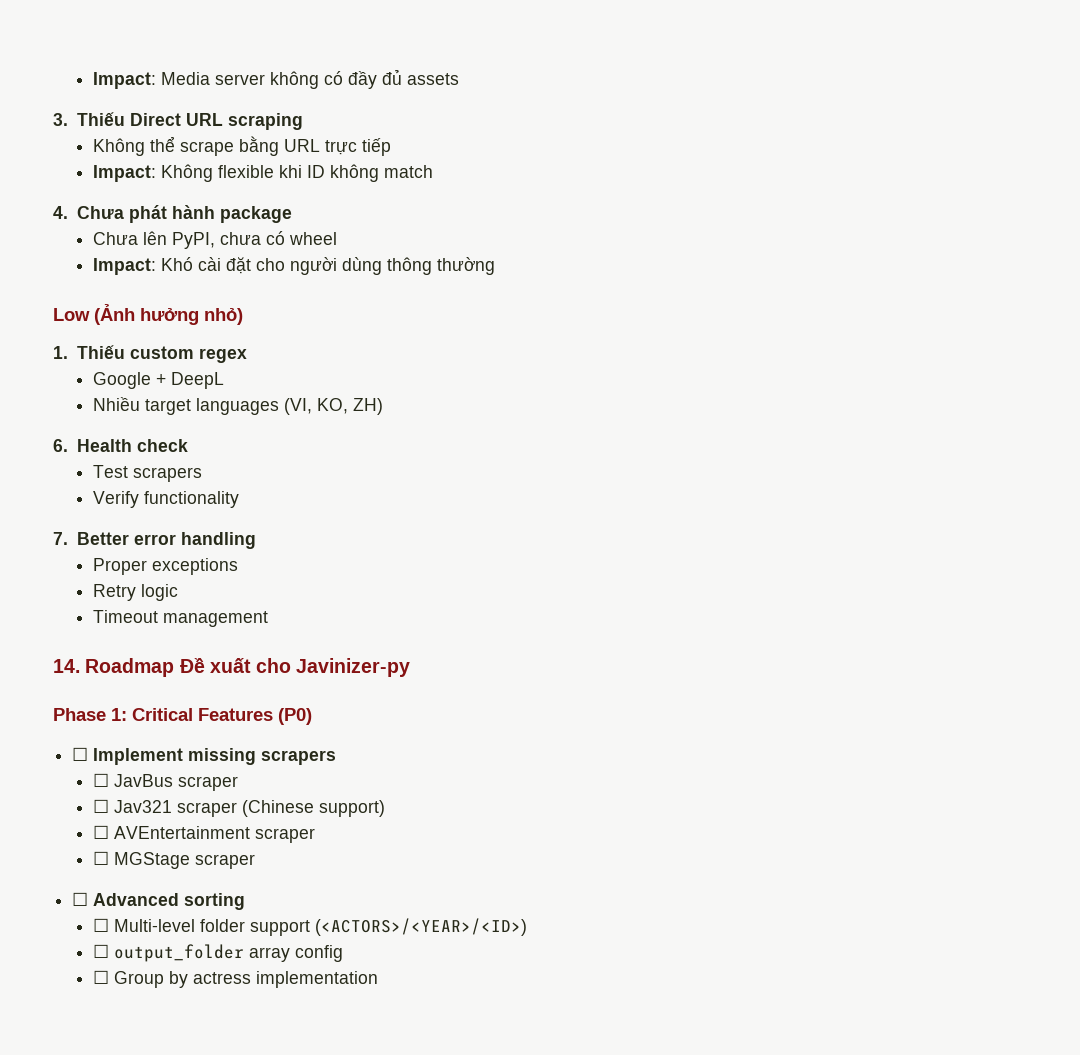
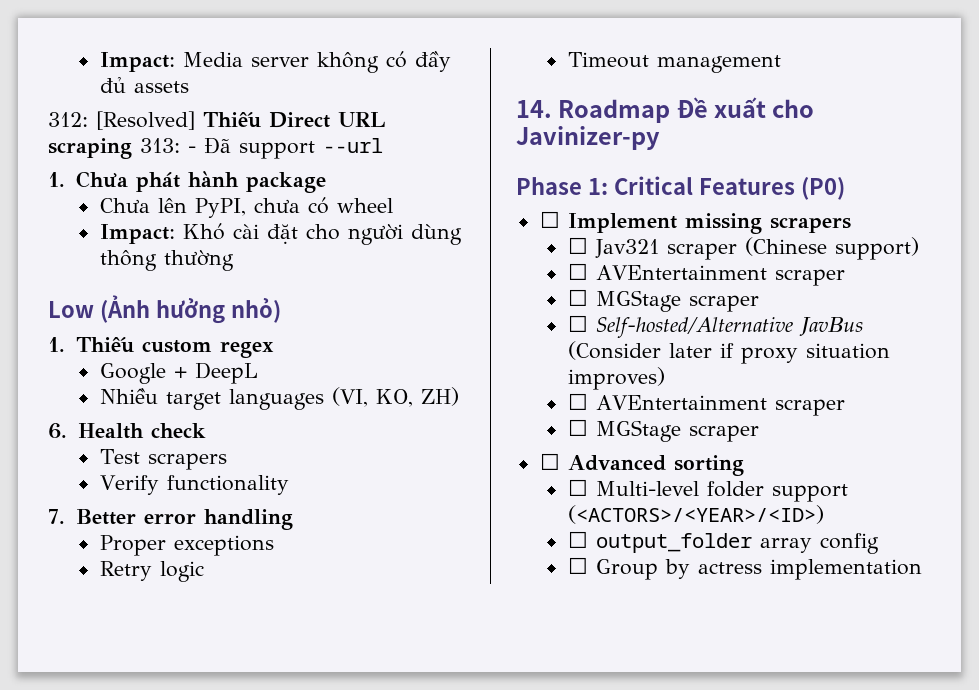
[53,113,68,126] 3. -> [48,111,195,130] 312: [Resolved]
[93,136,392,156] [93,164,434,182] [53,206,68,219] // Không thể scrape bằng URL trực tiếp // Impact: Không flexible khi ID không match // 4. -> [140,137,383,159] [48,172,65,187] 313: - Đã support --url // 1.
[93,773,239,791] // ☐ JavBus scraper -> (851, 225) none
(256, 861) none -> [567,315,863,338] [567,341,890,364] [567,367,665,390] [567,393,845,416] [567,419,759,442] // ☐ Self-hosted/Alternative JavBus (Consider later if proxy situation improves) // ☐ AVEntertainment scraper // ☐ MGStage scraper

